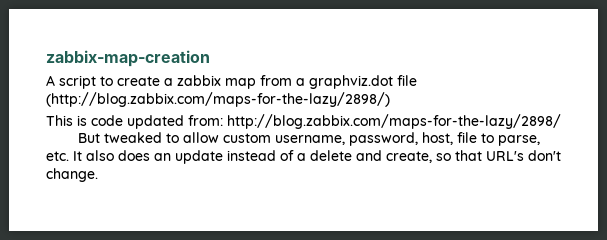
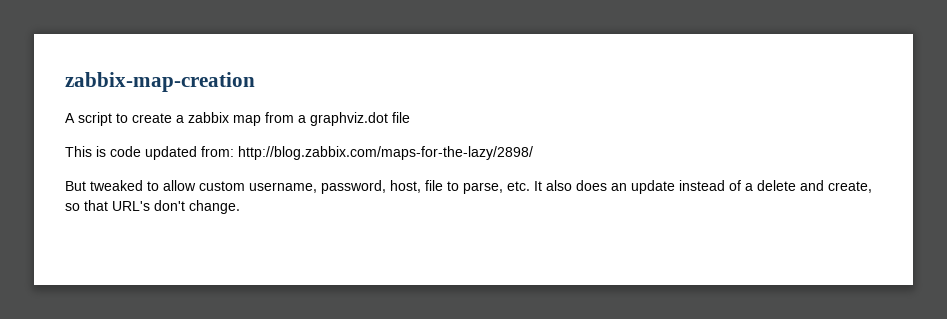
[46,92,390,107] (http://blog.zabbix.com/maps-for-the-lazy/2898/) -> (410, 117) none

